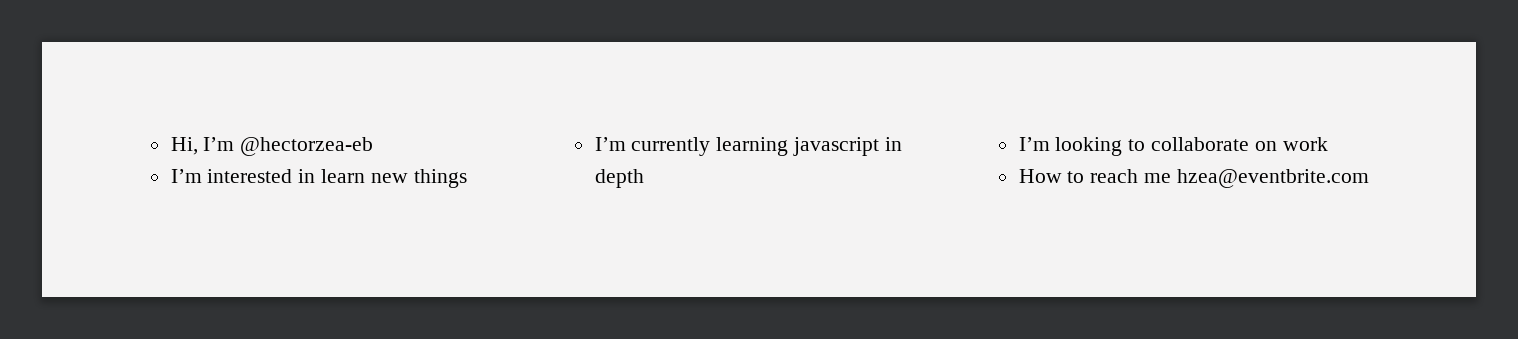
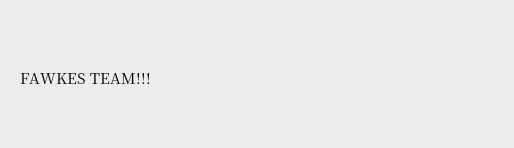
[170,137,374,156] [170,169,467,188] [594,137,902,156] [594,169,644,188] [1018,137,1328,156] [1018,169,1369,188] Hi, I’m @hectorzea-eb // I’m interested in learn new things // I’m currently learning javascript in depth // I’m looking to collaborate on work // How to reach me hzea@eventbrite.com -> [20,73,152,84] FAWKES TEAM!!!

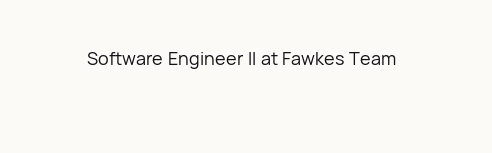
[20,73,152,84] FAWKES TEAM!!! -> [87,52,397,69] Software Engineer II at Fawkes Team

